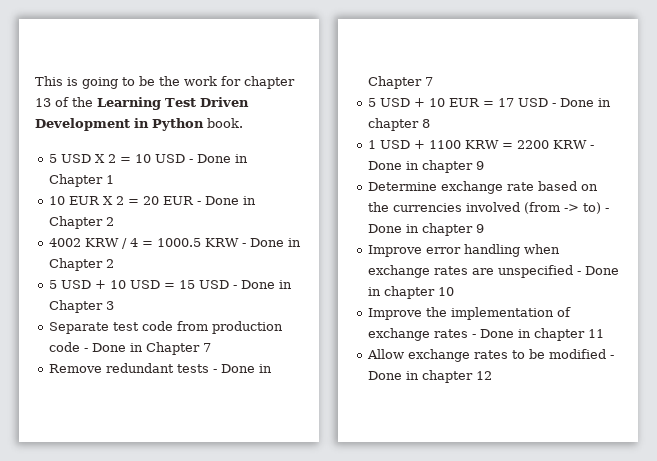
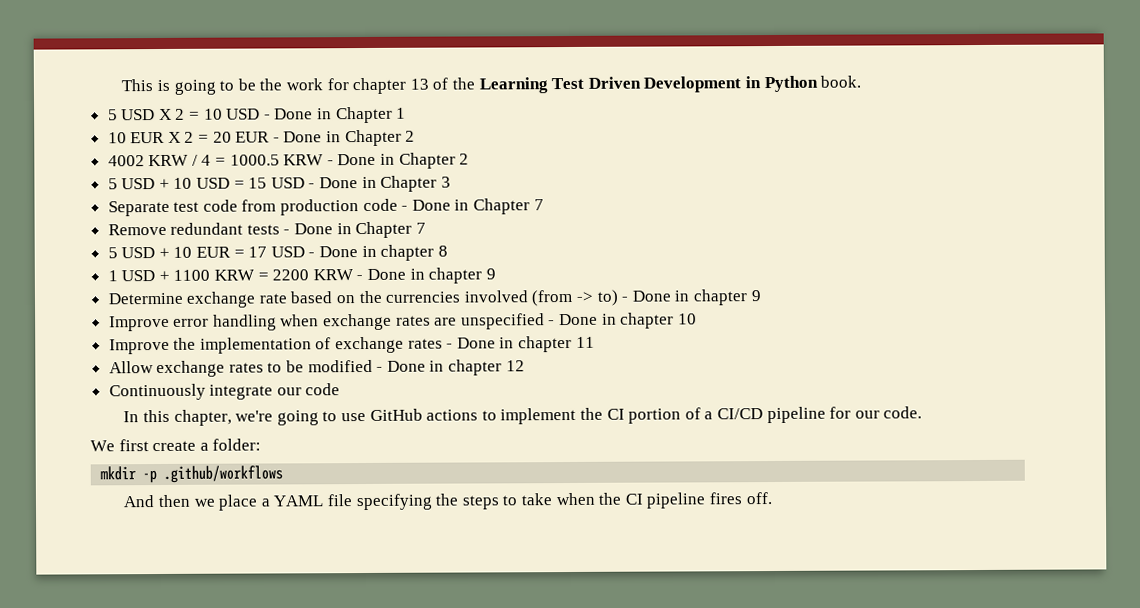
(493, 375) none -> [108,383,341,401] [123,406,923,426] [90,438,262,452] [100,465,284,484] [123,492,772,511] // Continuously integrate our code // In this chapter, we're going to use GitHub actions to implement the CI portion of a CI/CD pipeline for our code. // We first create a folder: // mkdir -p .github/workflows // And then we place a YAML file specifying the steps to take when the CI pipeline fires off.

